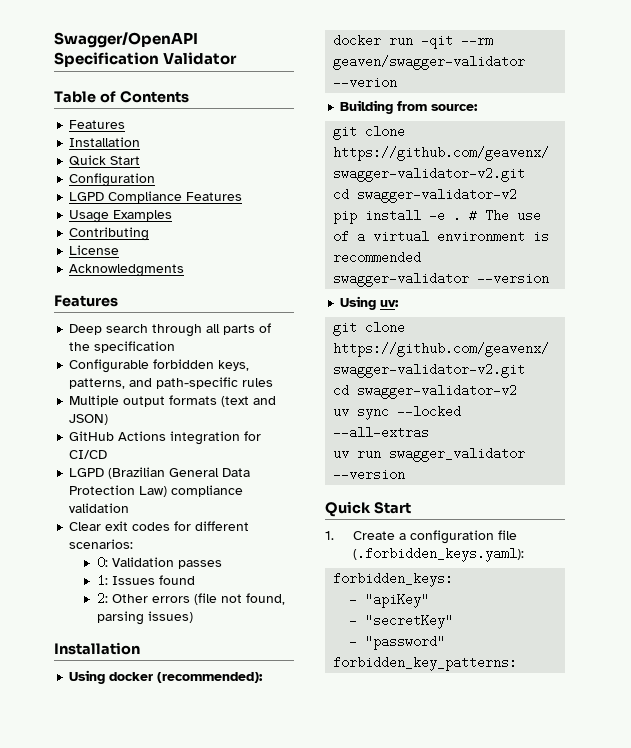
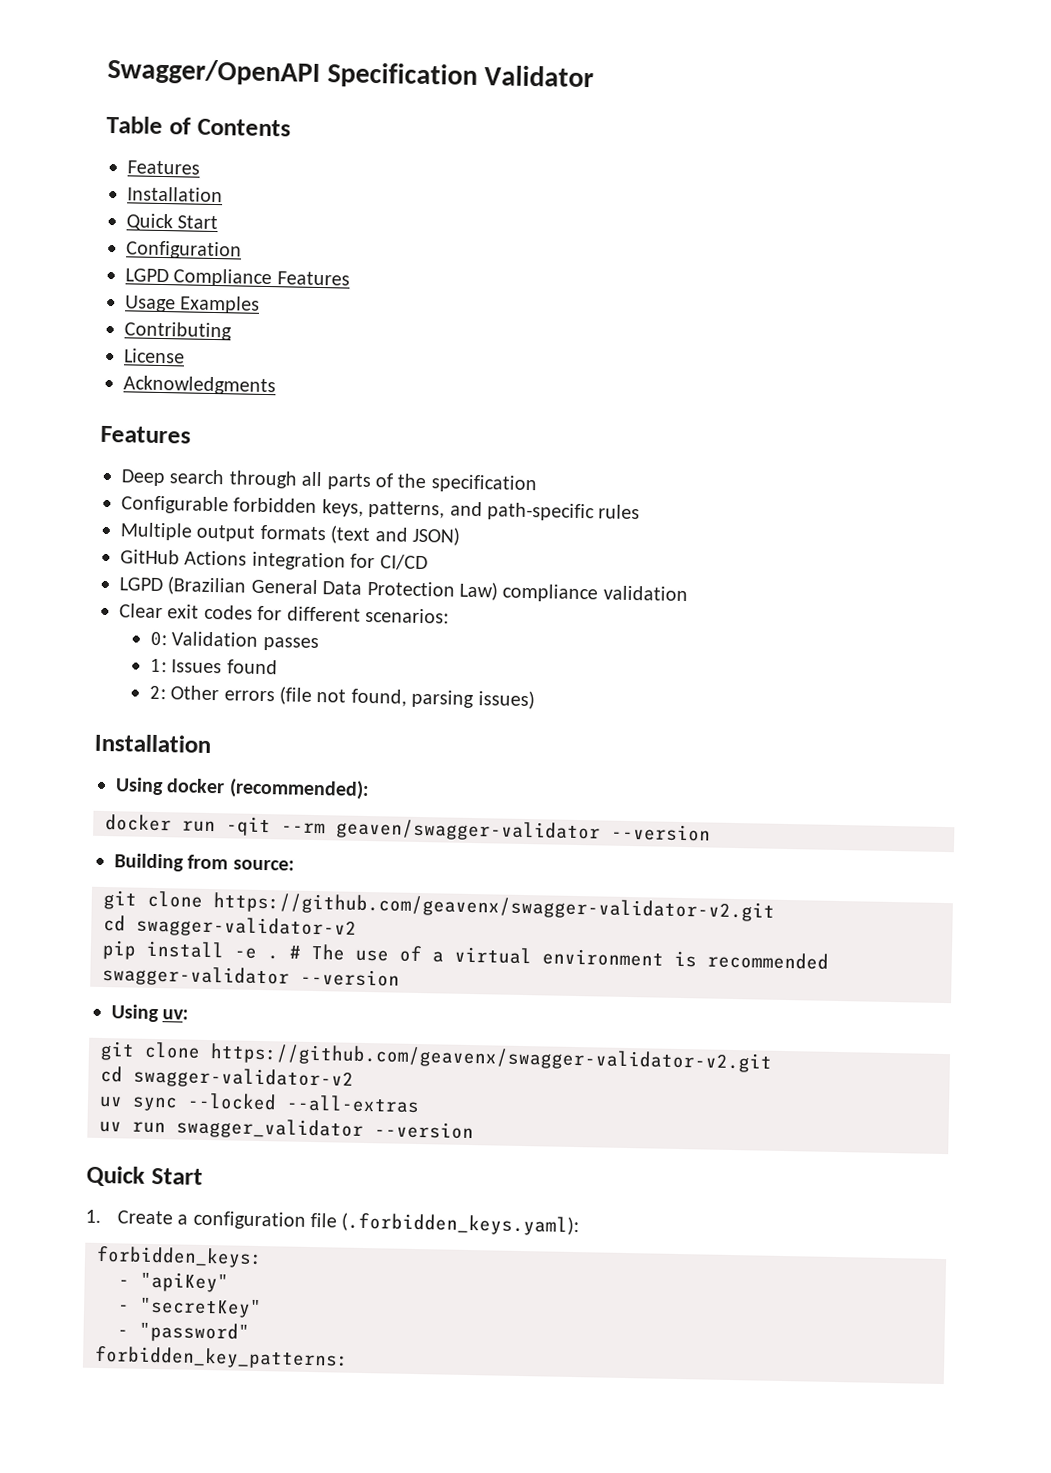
[333,76,398,89] --verion -> [611,823,711,842] --version

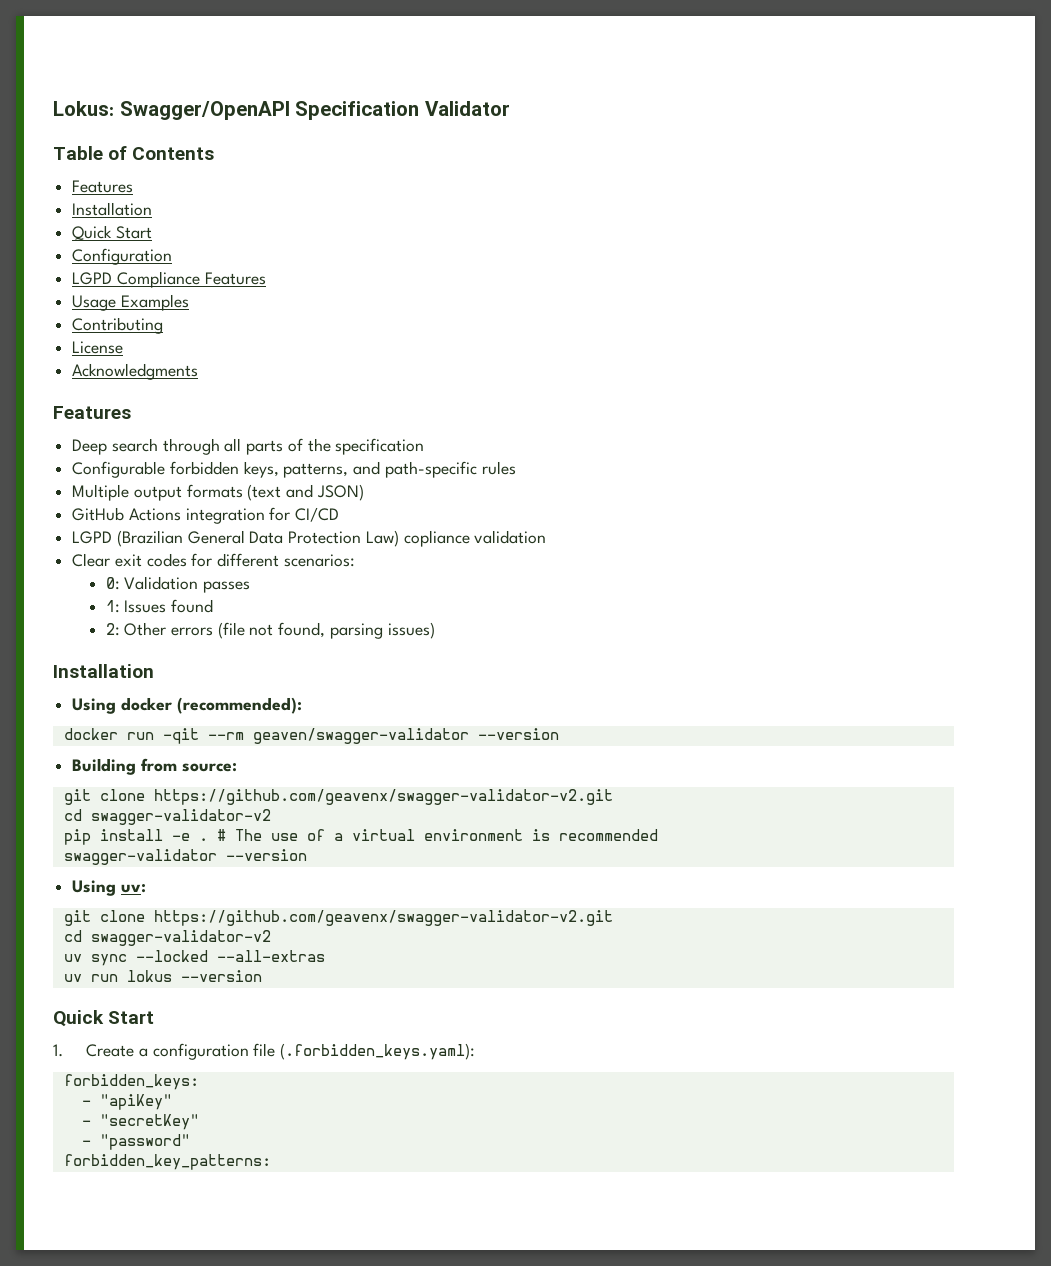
(107, 71) none -> [53,101,114,116] Lokus:
[502,583,599,603] compliance -> [403,530,470,547] copliance
[176,1117,364,1140] swagger_validator -> [126,970,172,982] lokus

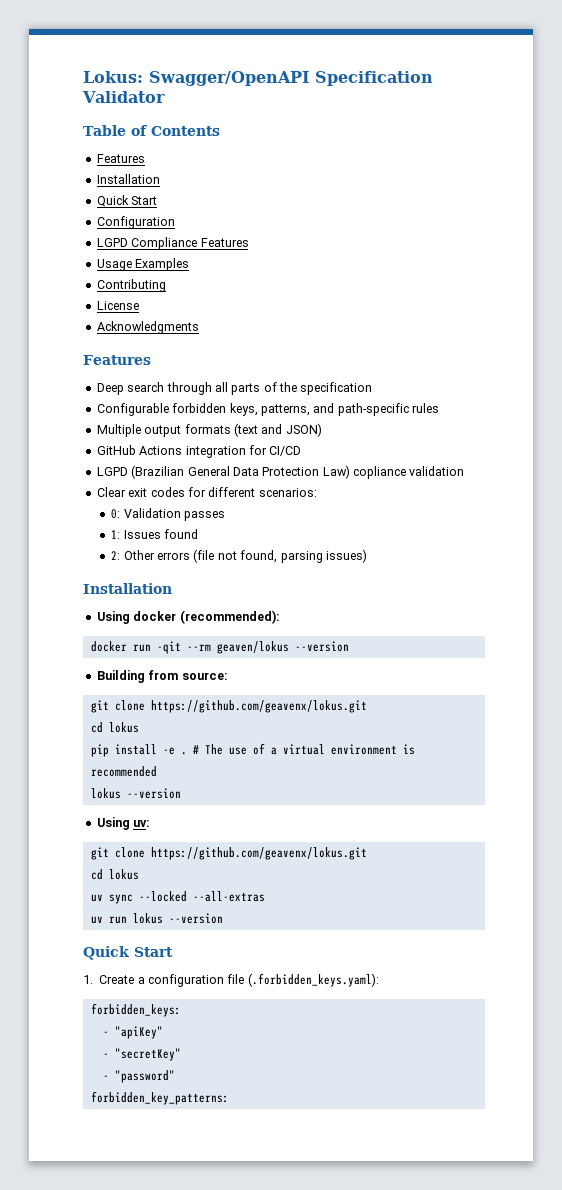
[252,728,469,744] geaven/swagger-validator -> [216,641,289,654] geaven/lokus
[153,789,613,805] [63,809,271,825] https://github.com/geavenx/swagger-validator-v2.git // cd swagger-validator-v2 -> [150,700,367,713] [90,722,139,733] https://github.com/geavenx/lokus.git // cd lokus
[63,849,217,865] swagger-validator -> [90,788,121,799] lokus
[153,910,613,926] [63,930,271,946] https://github.com/geavenx/swagger-validator-v2.git // cd swagger-validator-v2 -> [150,847,367,860] [90,869,139,880] https://github.com/geavenx/lokus.git // cd lokus

